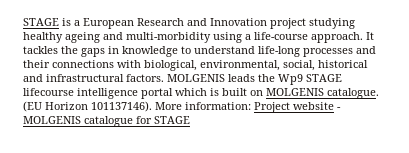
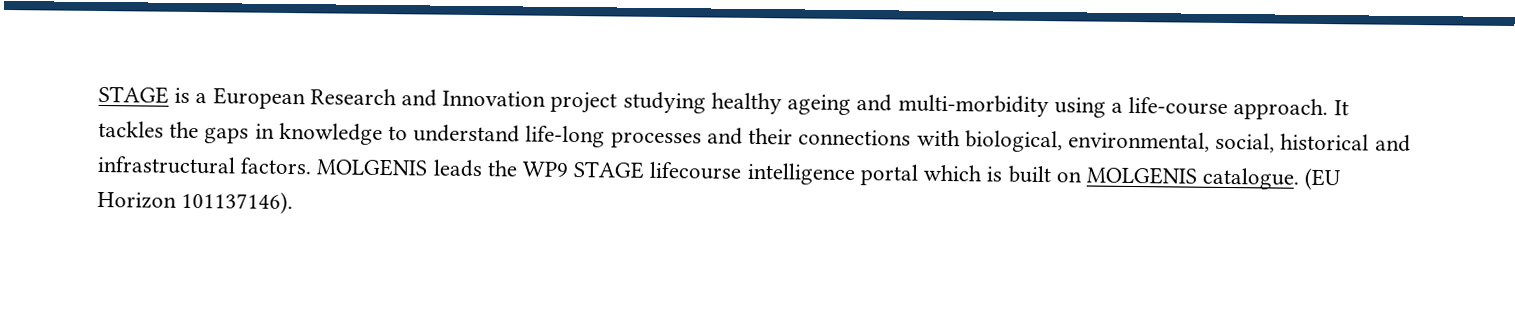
[278,74,303,85] Wp9 -> [522,161,569,177] WP9
[155,102,341,113] [23,116,190,127] More information: Project website - MOLGENIS catalogue for STAGE -> (294, 202) none

